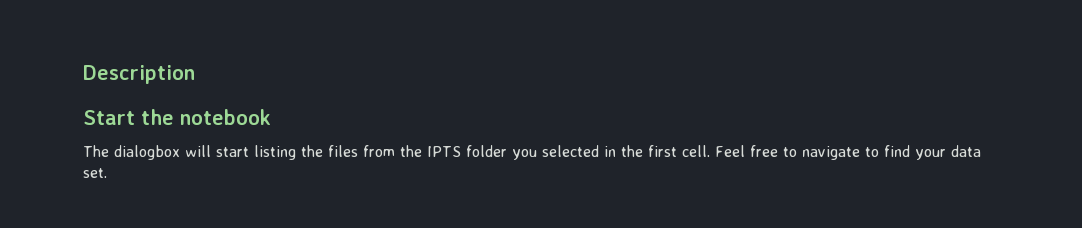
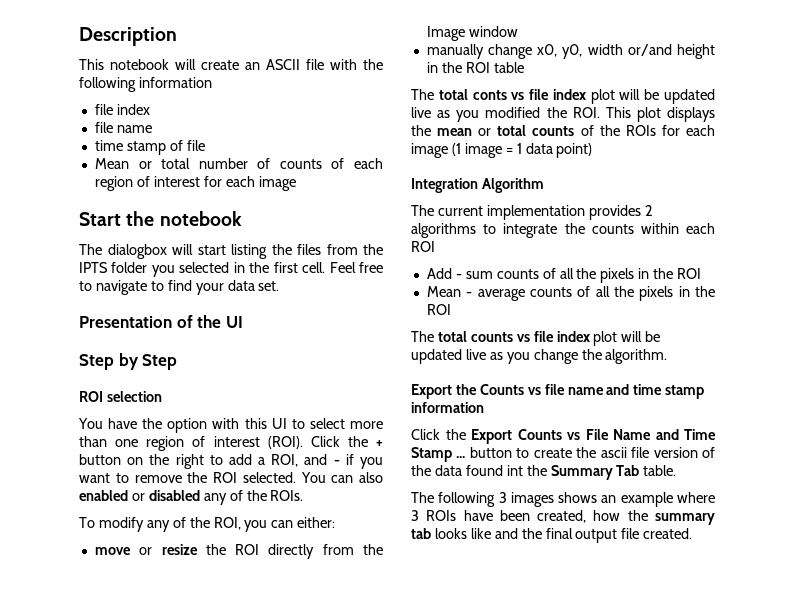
(195, 74) none -> [79,59,383,70] [79,77,212,92] [94,104,150,115] [94,122,152,133] [94,140,205,155] [94,158,383,169] [94,176,296,191] // This notebook will create an ASCII file with the following information // file index // file name // time stamp of file // Mean or total number of counts of each region of interest for each image
(107, 173) none -> [79,315,243,328] [79,353,178,370] [79,391,162,402] [78,418,384,433] [79,436,383,451] [79,454,384,469] [79,472,383,483] [79,490,304,505] [79,517,336,532] [94,544,383,559] [426,26,518,41] [426,44,715,59] [426,62,524,73] [411,89,715,104] [411,107,715,122] [411,125,715,136] [411,143,593,158] [411,178,544,193] [411,205,653,220] [411,223,715,238] [411,241,435,252] [426,268,702,283] [426,286,715,301] [426,304,451,315] [411,331,661,346] [411,349,668,364] [411,384,705,399] [411,402,484,413] [411,429,716,444] [411,447,715,462] [411,465,677,480] [411,492,715,507] [411,510,715,525] [411,528,693,543] // Presentation of the UI // Step by Step // ROI selection // You have the option with this UI to select more than one region of interest (ROI). Click the + button on the right to add a ROI, and - if you want to remove the ROI selected. You can also enabled or disabled any of the ROIs. // To modify any of the ROI, you can either: // move or resize the ROI directly from the Image window // manually change x0, y0, width or/and height in the ROI table // The total conts vs file index plot will be updated live as you modified the ROI. This plot displays the mean or total counts of the ROIs for each image (1 image = 1 data point) // Integration Algorithm // The current implementation provides 2 algorithms to integrate the counts within each ROI // Add - sum counts of all the pixels in the ROI // Mean - average counts of all the pixels in the ROI // The total counts vs file index plot will be updated live as you change the algorithm. // Export the Counts vs file name and time stamp information // Click the Export Counts vs File Name and Time Stamp ... button to create the ascii file version of the data found int the Summary Tab table. // The following 3 images shows an example where 3 ROIs have been created, how the summary tab looks like and the final output file created.

